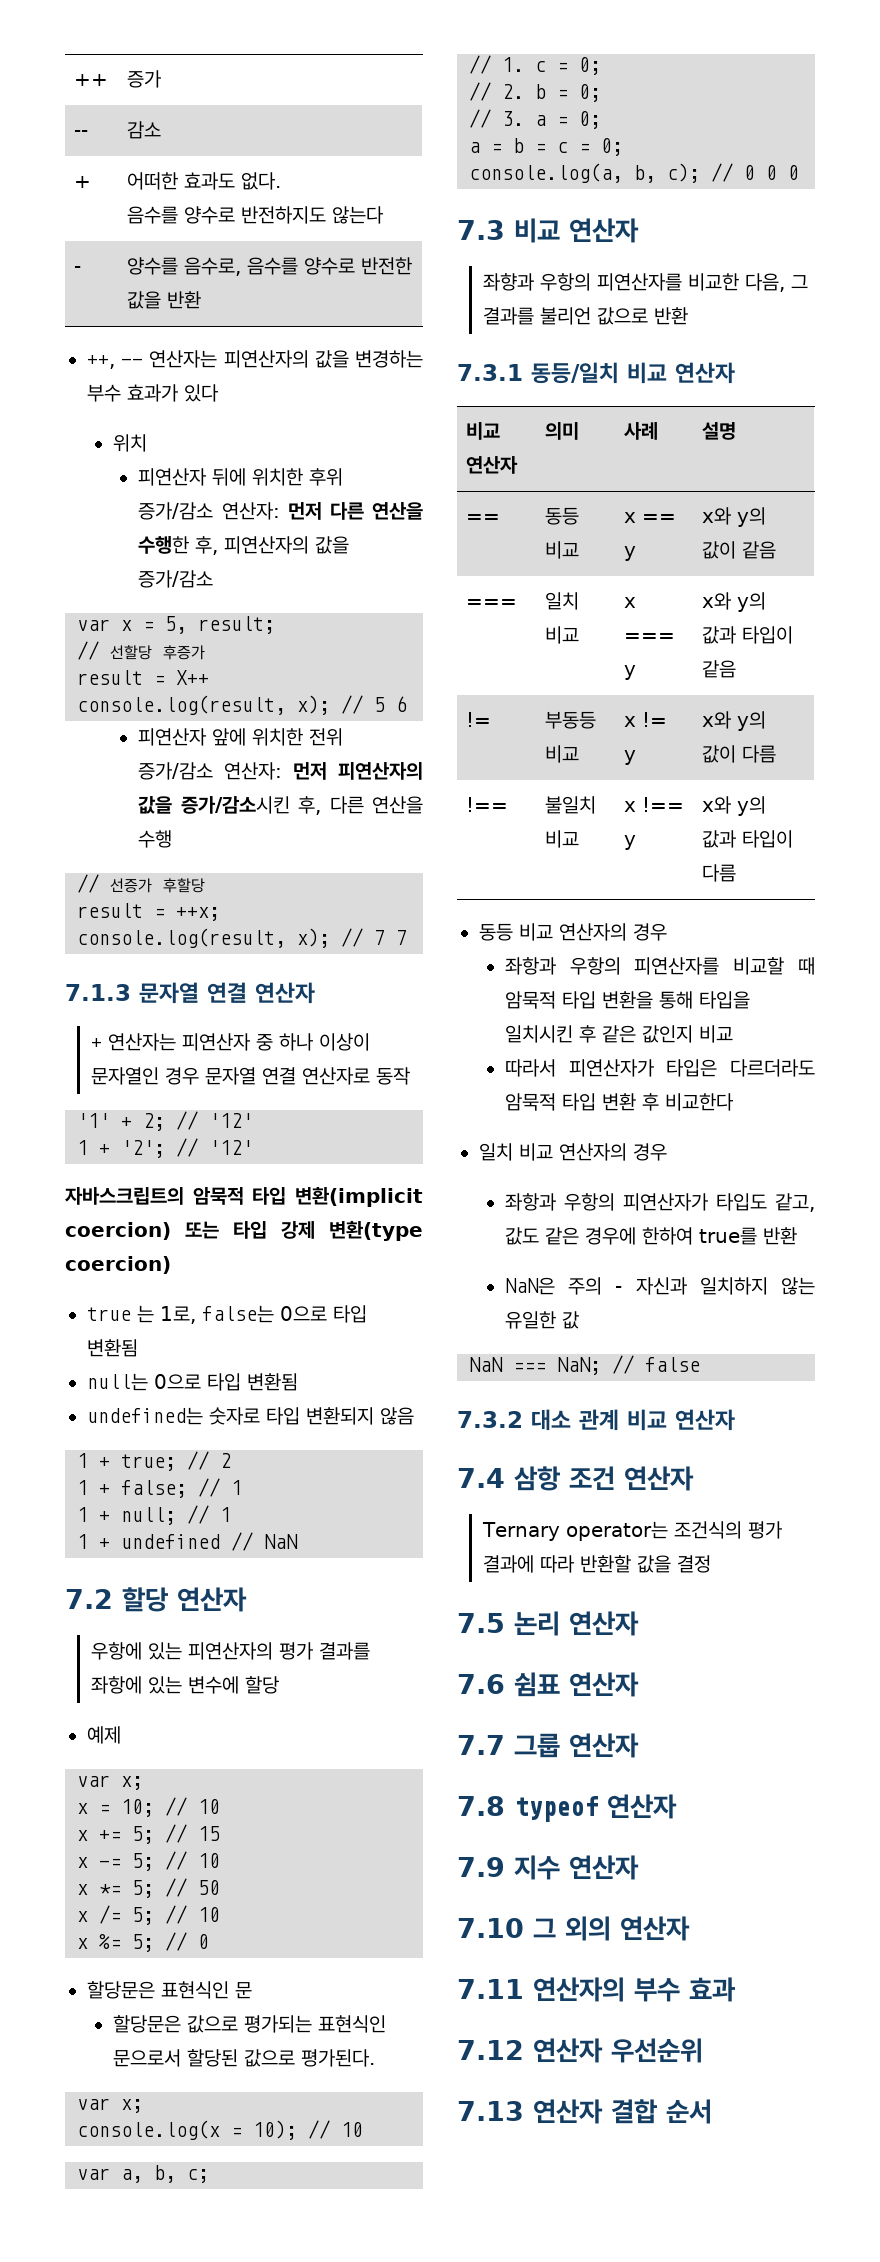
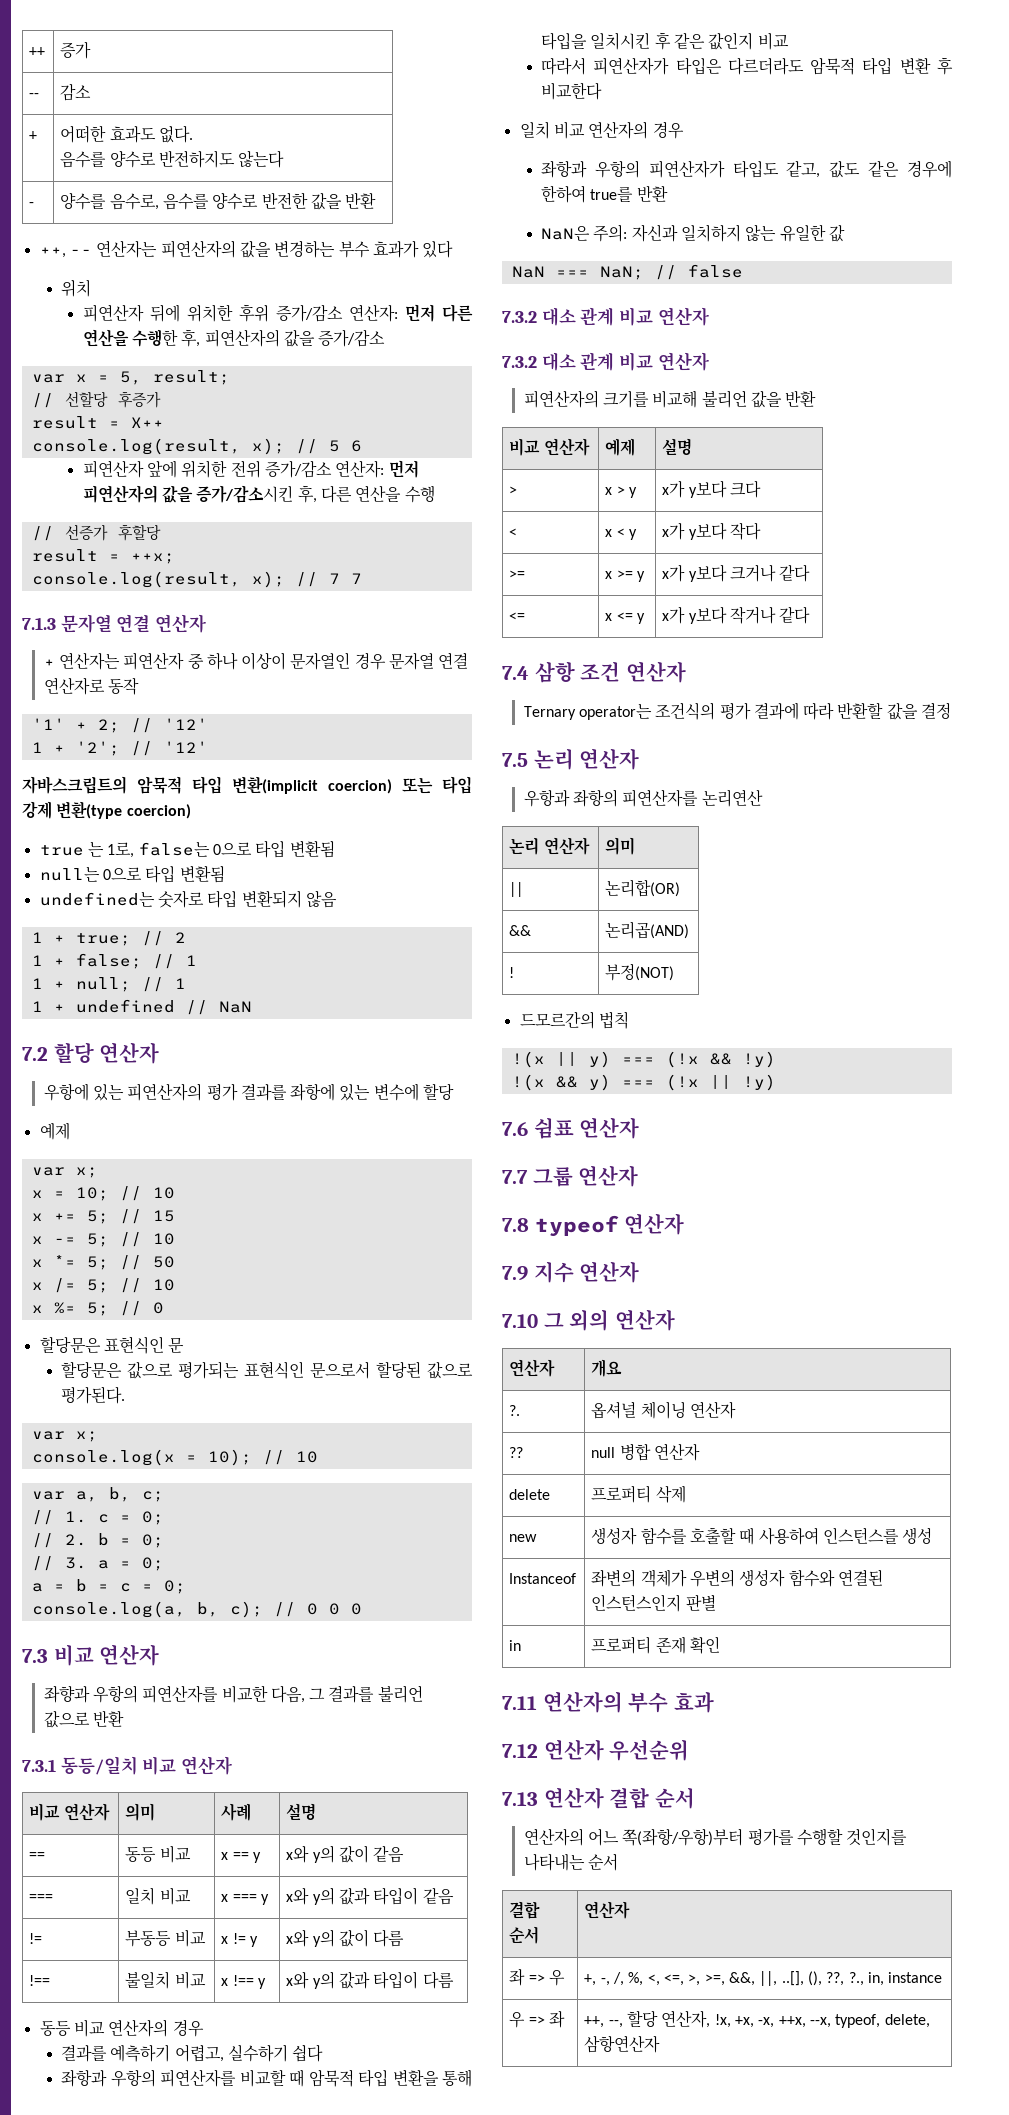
(667, 932) none -> [61,2044,324,2062] // 결과를 예측하기 어렵고, 실수하기 쉽다
[567,1277,623,1295] 주의 - -> [593,224,628,242] 주의:
(735, 1420) none -> [502,352,709,371] [523,390,817,408] [509,438,590,456] [605,438,636,456] [662,438,693,455] [509,486,518,495] [605,486,638,498] [662,480,762,498] [509,528,518,537] [605,528,638,540] [662,522,762,540] [509,570,526,579] [605,570,646,582] [662,564,811,582] [509,612,526,621] [605,612,646,624] [662,606,811,624] // 7.3.2 대소 관계 비교 연산자 // 피연산자의 크기를 비교해 불리언 값을 반환 // 비교 연산자 | 예제 | 설명 // > | x > y | x가 y보다 크다 // < | x < y | x가 y보다 작다 // >= | x >= y | x가 y보다 크거나 같다 // <= | x <= y | x가 y보다 작거나 같다
(639, 1623) none -> [523,789,763,807] [509,837,590,855] [605,837,636,855] [509,882,524,897] [605,879,681,897] [509,925,532,936] [605,921,690,939] [509,967,515,978] [605,963,675,981] [519,1011,629,1029] [511,1051,776,1068] [511,1074,776,1091] // 우항과 좌항의 피연산자를 논리연산 // 논리 연산자 | 의미 // || | 논리합(OR) // && | 논리곱(AND) // ! | 부정(NOT) // 드모르간의 법칙 // !(x || y) === (!x && !y) // !(x && y) === (!x || !y)
(690, 1928) none -> [509,1359,556,1377] [591,1359,623,1377] [509,1405,521,1416] [591,1401,737,1419] [509,1447,524,1458] [591,1443,701,1461] [509,1489,551,1500] [591,1485,686,1503] [509,1534,538,1542] [591,1527,933,1545] [509,1573,577,1584] [591,1569,884,1587] [591,1594,716,1612] [509,1640,522,1651] [591,1636,721,1654] // 연산자 | 개요 // ?. | 옵셔널 체이닝 연산자 // ?? | null 병합 연산자 // delete | 프로퍼티 삭제 // new | 생성자 함수를 호출할 때 사용하여 인스턴스를 생성 // Instanceof | 좌변의 객체가 우변의 생성자 함수와 연결된 인스턴스인지 판별 // in | 프로퍼티 존재 확인
(712, 2111) none -> [523,1828,908,1846] [523,1853,618,1871] [509,1901,541,1919] [509,1926,540,1944] [584,1901,631,1919] [509,1968,566,1986] [584,1971,943,1986] [509,2010,566,2028] [584,2010,930,2028] [584,2035,661,2053] // 연산자의 어느 쪽(좌항/우항)부터 평가를 수행할 것인지를 나타내는 순서 // 결합 순서 | 연산자 // 좌 => 우 | +, -, /, %, <, <=, >, >=, &&, ||, ..[], (), ??, ?., in, instance // 우 => 좌 | ++, --, 할당 연산자, !x, +x, -x, ++x, --x, typeof, delete, 삼항연산자

